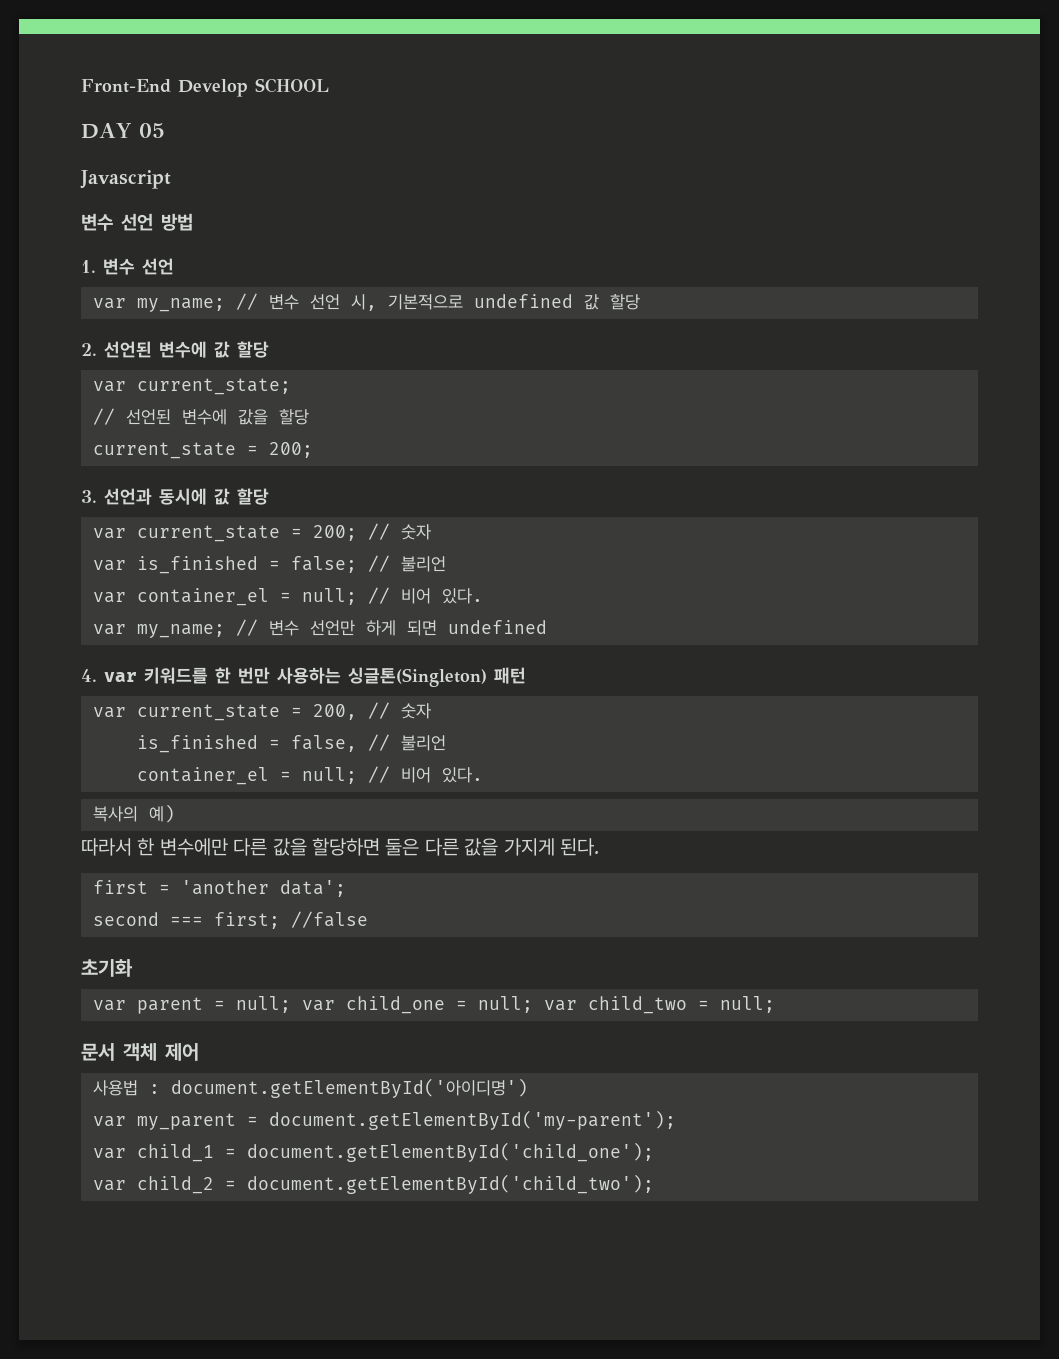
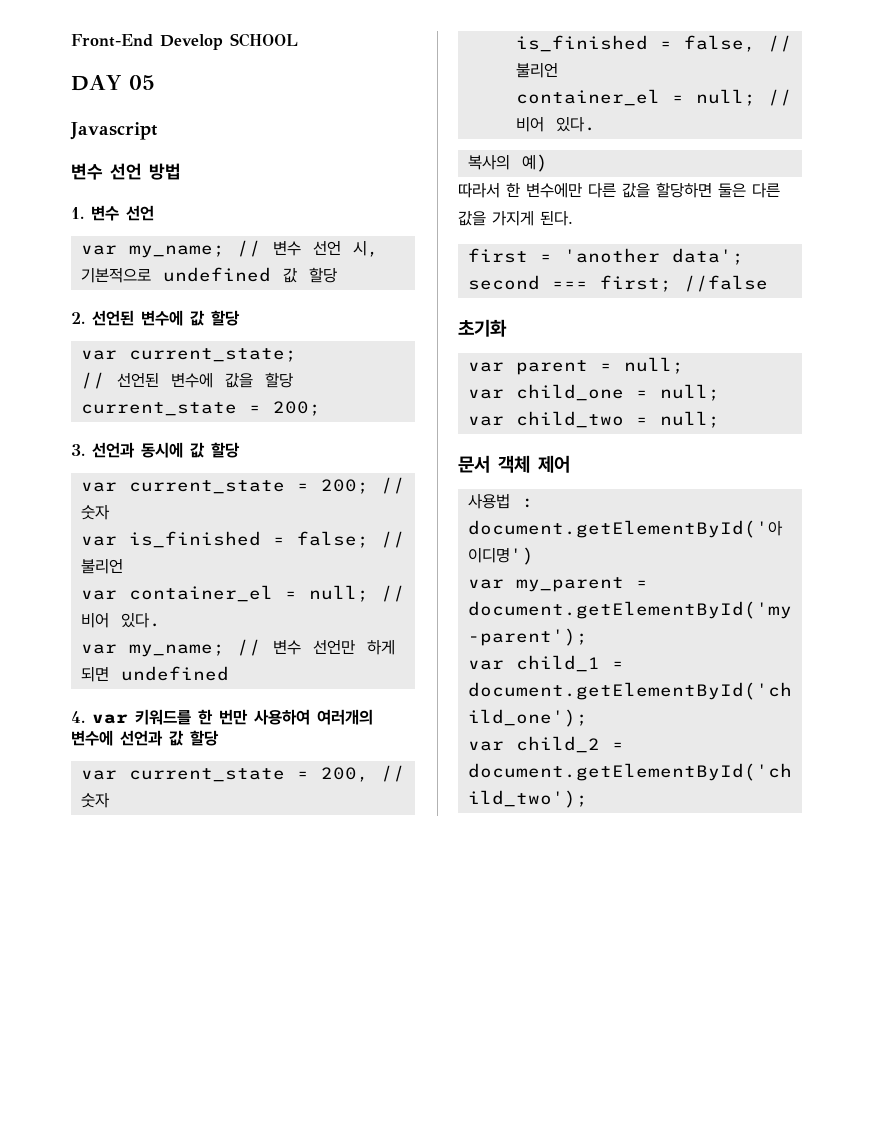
[277,667,526,687] 사용하는 싱글톤(Singleton) 패턴 -> [254,709,373,725] [71,730,219,746] 사용하여 여러개의 변수에 선언과 값 할당
(291, 1004) none -> (684, 365) //
(533, 1004) none -> (720, 392) //

